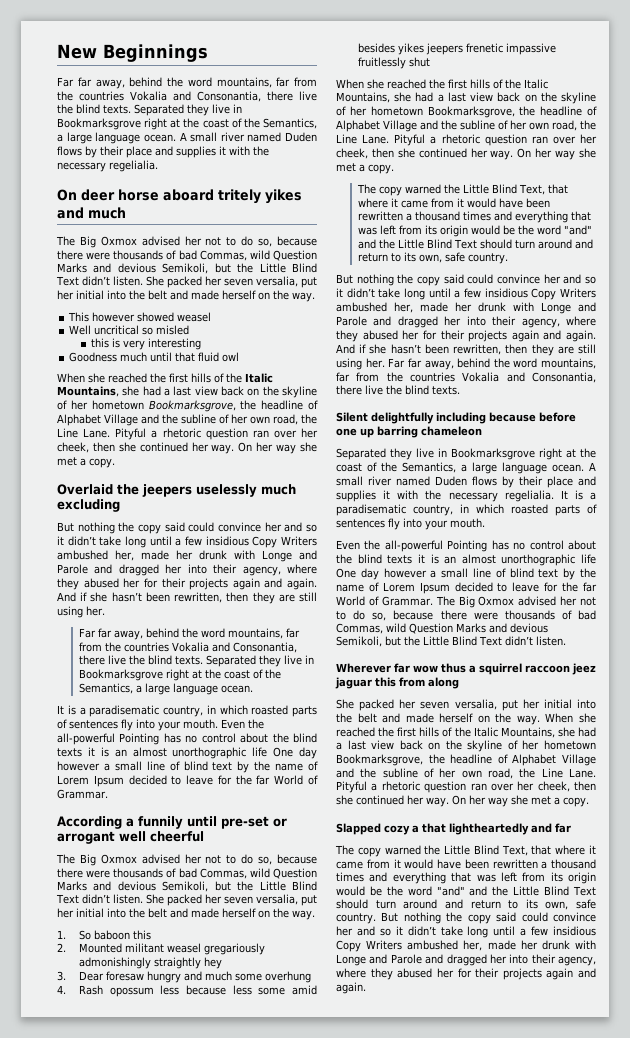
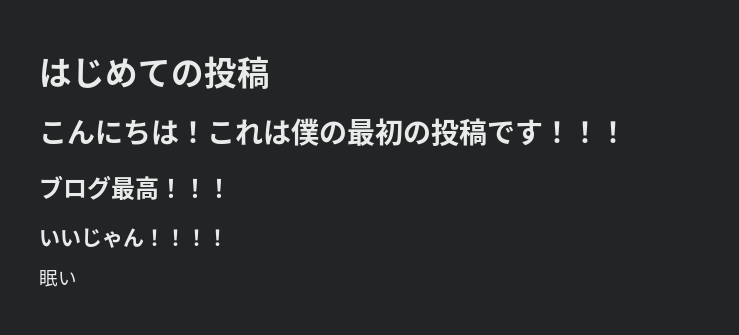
[57,44,208,62] [57,77,317,89] [57,91,317,102] [57,104,242,116] [57,118,317,130] [57,132,317,144] [57,146,269,158] [57,160,158,172] [57,189,302,204] [57,207,126,219] [56,236,317,248] [57,250,317,261] [57,263,317,274] [56,276,317,288] [57,290,315,302] [68,312,212,322] [69,325,190,335] [90,338,201,350] [69,352,240,362] [57,373,273,383] [57,386,317,398] [57,400,318,412] [57,414,317,426] [57,428,318,440] [57,442,317,454] [57,457,115,468] [57,484,296,497] [57,499,120,512] [57,522,317,534] [57,536,317,548] [57,550,317,562] [57,564,317,576] [57,578,317,590] [57,592,317,604] [57,606,105,618] [78,628,300,640] [78,642,297,653] [78,655,314,667] [78,669,281,681] [78,683,253,695] [57,705,317,717] [57,719,264,731] [57,733,317,745] [57,747,317,759] [57,761,318,773] [57,775,318,787] [57,789,108,799] [57,816,287,829] [57,831,204,844] [56,854,317,866] [57,868,317,879] [57,881,317,892] [56,894,317,906] [57,908,315,920] [57,930,151,940] [57,943,265,955] [78,957,222,969] [57,971,311,983] [57,985,317,997] [357,43,556,55] [357,57,430,69] [336,79,548,89] [336,92,596,104] [336,106,597,118] [336,120,596,132] [336,134,597,146] [336,148,596,160] [336,163,394,174] [356,184,568,196] [357,198,550,208] [357,211,591,223] [357,225,592,237] [357,239,593,249] [357,252,508,264] [336,274,596,286] [336,288,596,300] [336,302,596,314] [336,316,596,328] [336,330,596,342] [336,344,596,356] [336,358,596,370] [336,372,596,383] [336,385,460,395] [336,412,576,424] [336,426,482,438] [336,448,596,460] [336,462,596,474] [336,476,596,488] [336,490,596,502] [336,504,597,516] [336,518,485,530] [336,540,596,552] [336,554,596,566] [336,568,596,580] [336,582,597,594] [336,596,596,608] [336,610,596,621] [336,623,548,634] [336,636,566,647] [336,663,596,675] [335,677,459,689] [336,699,596,711] [336,713,596,725] [336,727,596,738] [336,740,596,752] [336,754,596,766] [336,768,596,779] [336,781,596,793] [336,795,589,807] [336,823,571,835] [335,845,596,857] [336,859,596,869] [336,872,596,884] [336,886,597,896] [336,899,596,910] [336,912,596,924] [336,926,596,938] [336,940,596,952] [336,954,596,966] [336,968,596,980] [336,982,366,994] New Beginnings // Far far away, behind the word mountains, far from the countries Vokalia and Consonantia, there live the blind texts. Separated they live in Bookmarksgrove right at the coast of the Semantics, a large language ocean. A small river named Duden flows by their place and supplies it with the necessary regelialia. // On deer horse aboard tritely yikes and much // The Big Oxmox advised her not to do so, because there were thousands of bad Commas, wild Question Marks and devious Semikoli, but the Little Blind Text didn’t listen. She packed her seven versalia, put her initial into the belt and made herself on the way. // This however showed weasel // Well uncritical so misled // this is very interesting // Goodness much until that fluid owl // When she reached the first hills of the Italic Mountains, she had a last view back on the skyline of her hometown Bookmarksgrove, the headline of Alphabet Village and the subline of her own road, the Line Lane. Pityful a rhetoric question ran over her cheek, then she continued her way. On her way she met a copy. // Overlaid the jeepers uselessly much excluding // But nothing the copy said could convince her and so it didn’t take long until a few insidious Copy Writers ambushed her, made her drunk with Longe and Parole and dragged her into their agency, where they abused her for their projects again and again. And if she hasn’t been rewritten, then they are still using her. // Far far away, behind the word mountains, far from the countries Vokalia and Consonantia, there live the blind texts. Separated they live in Bookmarksgrove right at the coast of the Semantics, a large language ocean. // It is a paradisematic country, in which roasted parts of sentences fly into your mouth. Even the all-powerful Pointing has no control about the blind texts it is an almost unorthographic life One day however a small line of blind text by the name of Lorem Ipsum decided to leave for the far World of Grammar. // According a funnily until pre-set or arrogant well cheerful // The Big Oxmox advised her not to do so, because there were thousands of bad Commas, wild Question Marks and devious Semikoli, but the Little Blind Text didn’t listen. She packed her seven versalia, put her initial into the belt and made herself on the way. // 1. So baboon this // 2. Mounted militant weasel gregariously admonishingly straightly hey // 3. Dear foresaw hungry and much some overhung // 4. Rash opossum less because less some amid besides yikes jeepers frenetic impassive fruitlessly shut // When she reached the first hills of the Italic Mountains, she had a last view back on the skyline of her hometown Bookmarksgrove, the headline of Alphabet Village and the subline of her own road, the Line Lane. Pityful a rhetoric question ran over her cheek, then she continued her way. On her way she met a copy. // The copy warned the Little Blind Text, that where it came from it would have been rewritten a thousand times and everything that was left from its origin would be the word "and" and the Little Blind Text should turn around and return to its own, safe country. // But nothing the copy said could convince her and so it didn’t take long until a few insidious Copy Writers ambushed her, made her drunk with Longe and Parole and dragged her into their agency, where they abused her for their projects again and again. And if she hasn’t been rewritten, then they are still using her. Far far away, behind the word mountains, far from the countries Vokalia and Consonantia, there live the blind texts. // Silent delightfully including because before one up barring chameleon // Separated they live in Bookmarksgrove right at the coast of the Semantics, a large language ocean. A small river named Duden flows by their place and supplies it with the necessary regelialia. It is a paradisematic country, in which roasted parts of sentences fly into your mouth. // Even the all-powerful Pointing has no control about the blind texts it is an almost unorthographic life One day however a small line of blind text by the name of Lorem Ipsum decided to leave for the far World of Grammar. The Big Oxmox advised her not to do so, because there were thousands of bad Commas, wild Question Marks and devious Semikoli, but the Little Blind Text didn’t listen. // Wherever far wow thus a squirrel raccoon jeez jaguar this from along // She packed her seven versalia, put her initial into the belt and made herself on the way. When she reached the first hills of the Italic Mountains, she had a last view back on the skyline of her hometown Bookmarksgrove, the headline of Alphabet Village and the subline of her own road, the Line Lane. Pityful a rhetoric question ran over her cheek, then she continued her way. On her way she met a copy. // Slapped cozy a that lightheartedly and far // The copy warned the Little Blind Text, that where it came from it would have been rewritten a thousand times and everything that was left from its origin would be the word "and" and the Little Blind Text should turn around and return to its own, safe country. But nothing the copy said could convince her and so it didn’t take long until a few insidious Copy Writers ambushed her, made her drunk with Longe and Parole and dragged her into their agency, where they abused her for their projects again and again. -> [39,56,270,89] [39,118,627,147] [39,175,231,200] [39,228,228,248] [39,270,77,287] はじめての投稿 // こんにちは！これは僕の最初の投稿です！！！ // ブログ最高！！！ // いいじゃん！！！！ // 眠い

